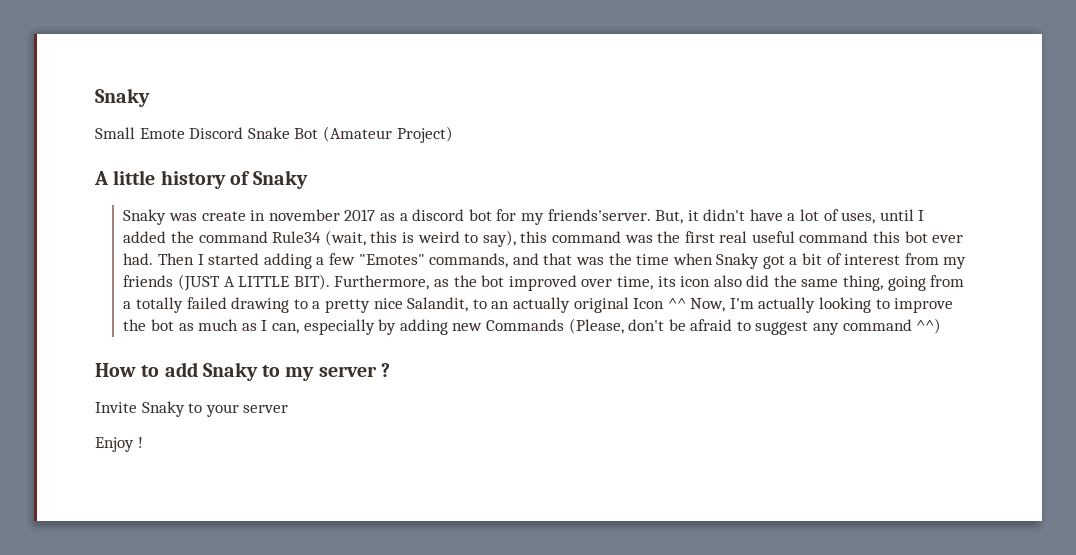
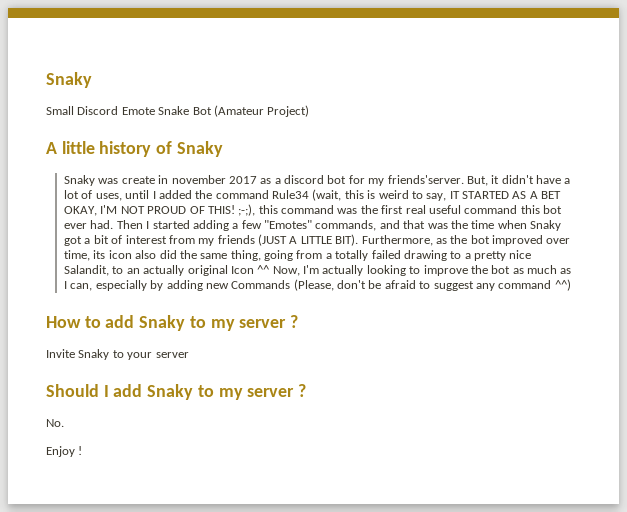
[139,127,244,139] Emote Discord -> [77,106,155,115] Discord Emote
[482,230,516,247] say), -> [426,191,562,201] [64,204,256,216] say, IT STARTED AS A BET OKAY, I'M NOT PROUD OF THIS! ;-;),
(289, 409) none -> [46,384,307,400] [46,419,64,427] // Should I add Snaky to my server ? // No.

